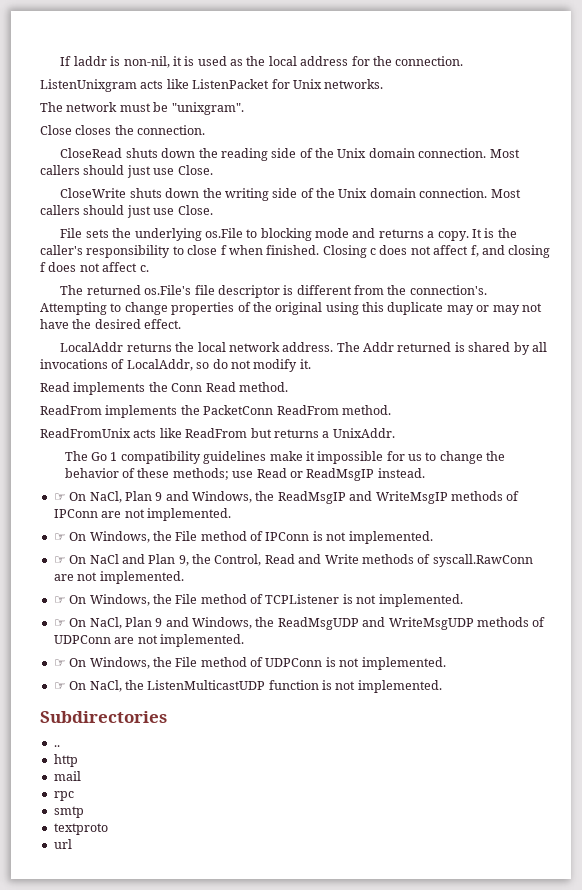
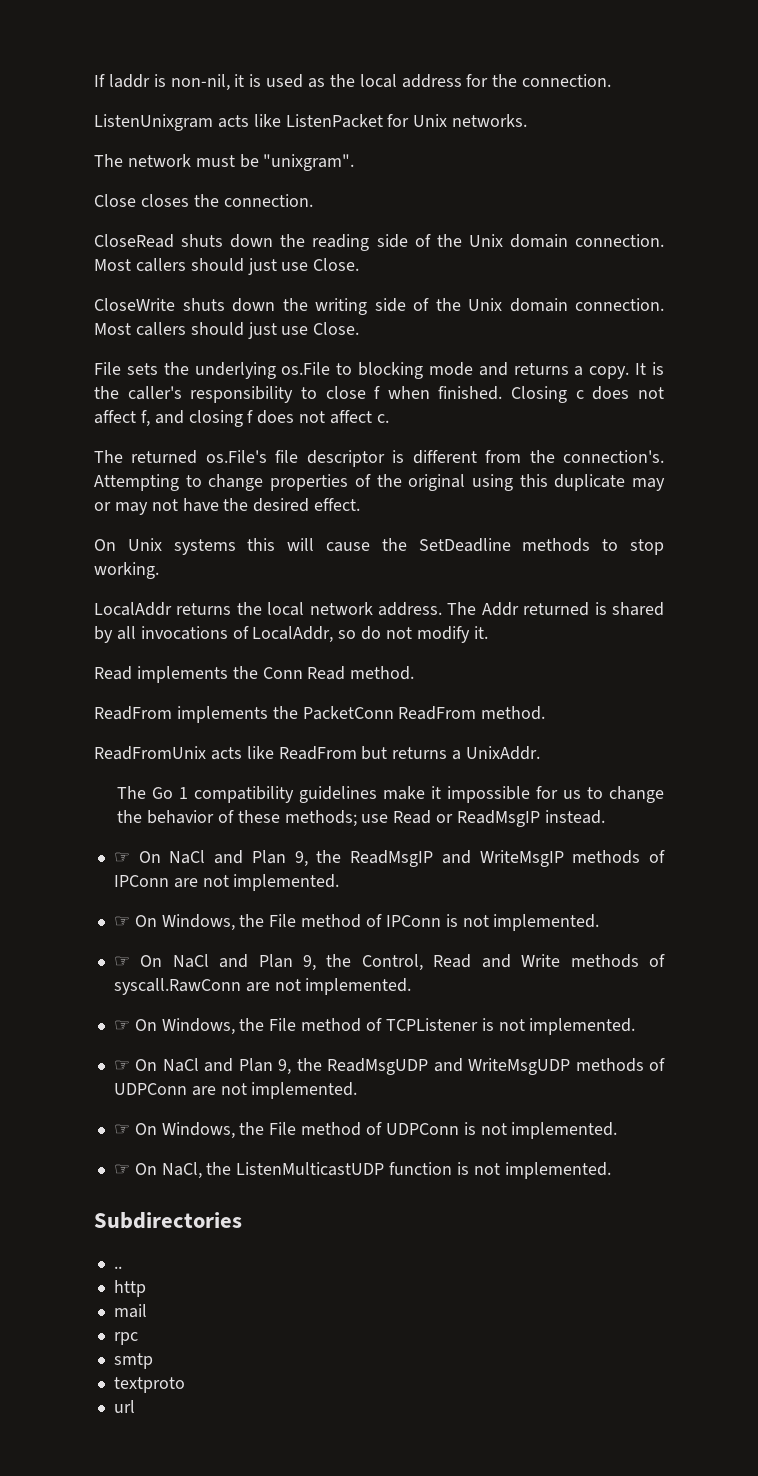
(182, 324) none -> [94,538,664,555] [94,562,159,579] // On Unix systems this will cause the SetDeadline methods to stop working.
[89,491,252,503] NaCl, Plan 9 and Windows, -> [169,850,308,867] NaCl and Plan 9,
[89,617,252,629] NaCl, Plan 9 and Windows, -> [162,1058,292,1075] NaCl and Plan 9,

